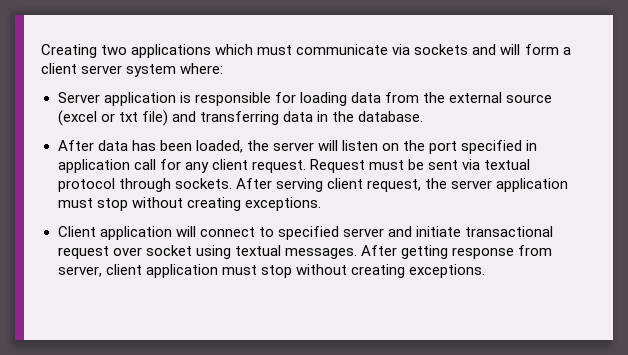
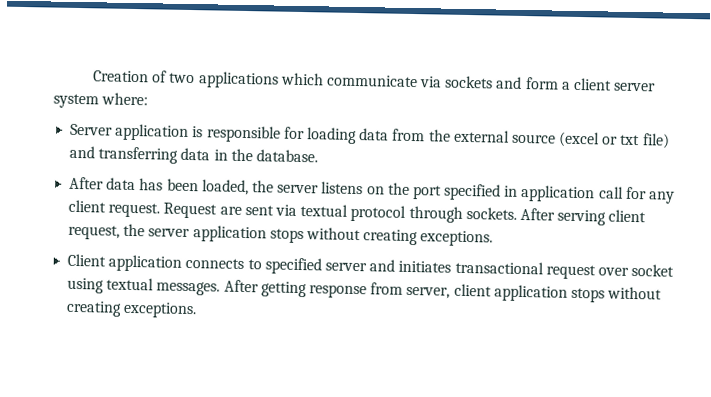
[41,44,97,58] Creating -> [92,70,168,83] Creation of
[257,45,293,55] must -> (324, 79) none
[500,44,521,55] will -> (523, 82) none
[317,140,378,151] will listen -> [321,181,364,195] listens
[368,159,424,170] must be -> [219,206,242,215] are
[57,198,128,211] must stop -> [269,228,304,244] stops
[175,226,255,237] will connect -> [185,257,245,270] connects
[415,226,461,237] initiate -> [398,260,452,273] initiates
[221,265,292,278] must stop -> [570,287,605,303] stops

